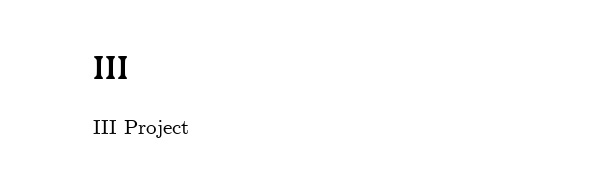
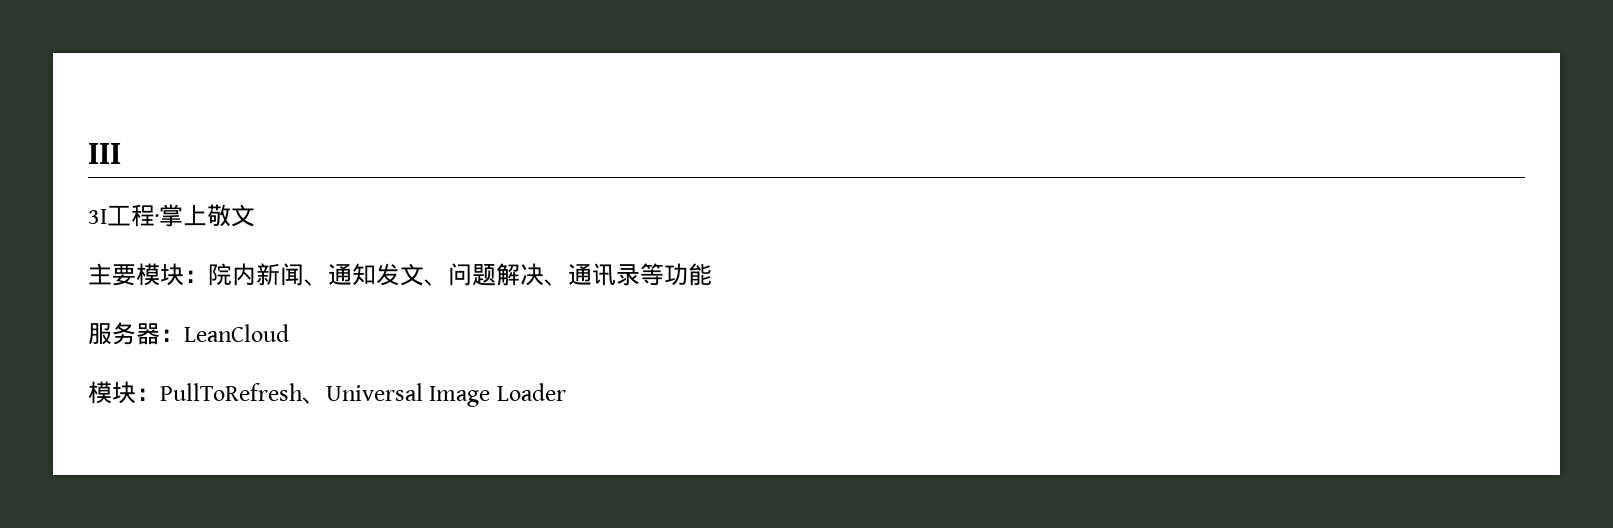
[93,120,189,138] III Project -> [88,204,255,227] [88,263,712,286] [88,322,289,345] [88,381,566,407] 3I工程·掌上敬文 // 主要模块：院内新闻、通知发文、问题解决、通讯录等功能 // 服务器：LeanCloud // 模块：PullToRefresh、Universal Image Loader

